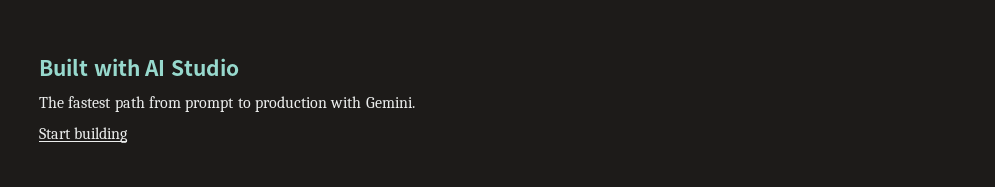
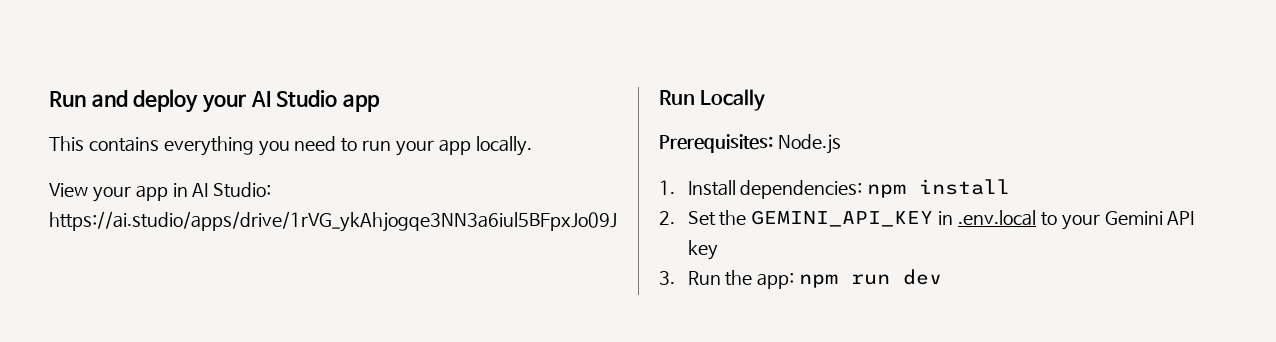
[39,58,240,76] [39,96,415,112] [39,127,129,143] Built with AI Studio // The fastest path from prompt to production with Gemini. // Start building -> [49,89,381,113] [49,136,532,156] [49,182,272,202] [49,211,617,232] [659,89,766,111] [659,134,841,154] [659,179,1011,199] [659,210,1195,230] [687,240,718,260] [659,269,943,289] Run and deploy your AI Studio app // This contains everything you need to run your app locally. // View your app in AI Studio: https://ai.studio/apps/drive/1rVG_ykAhjogqe3NN3a6iul5BFpxJo09J // Run Locally // Prerequisites: Node.js // 1. Install dependencies: npm install // 2. Set the GEMINI_API_KEY in .env.local to your Gemini API key // 3. Run the app: npm run dev

